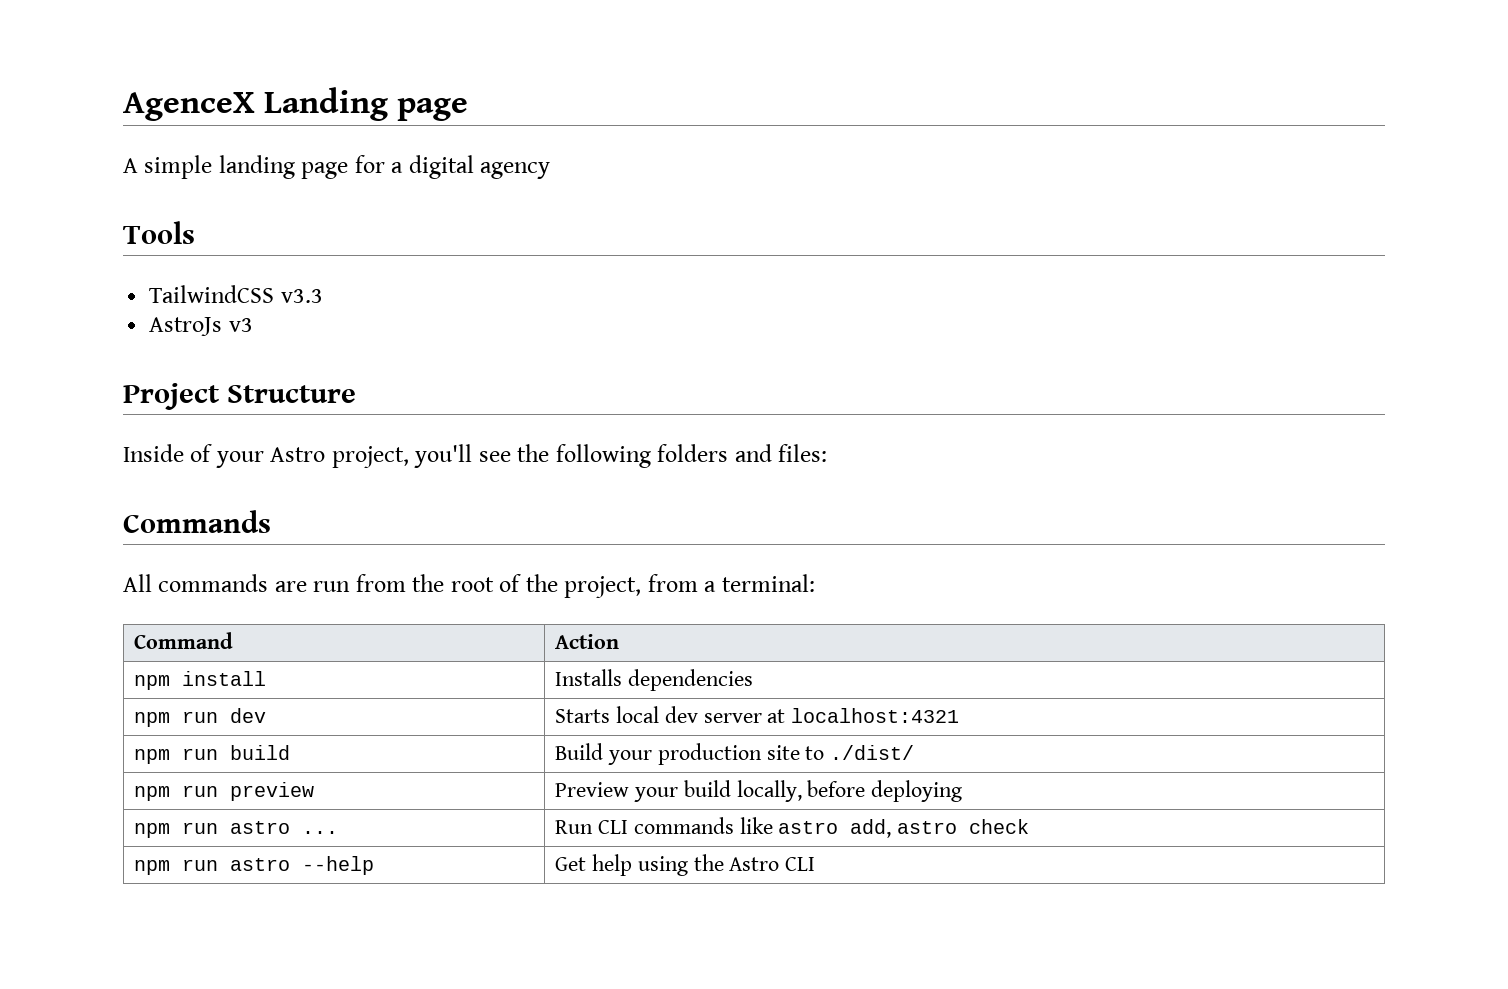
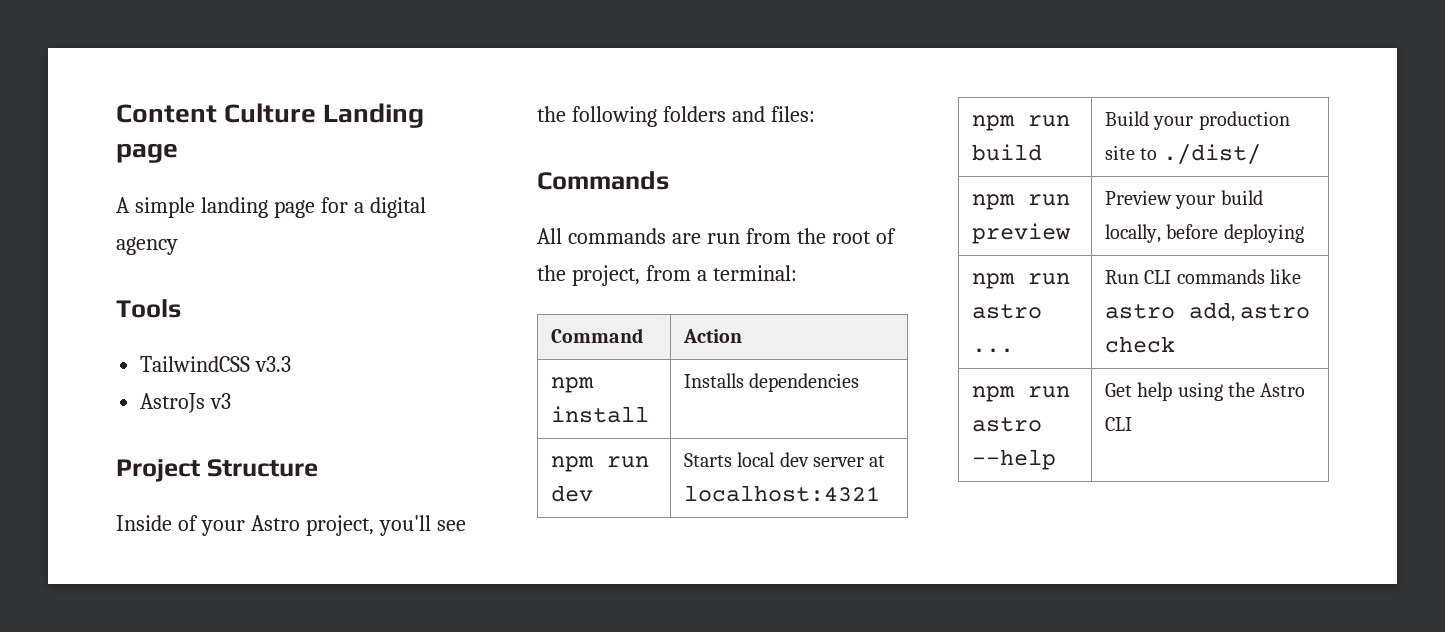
[123,92,255,121] AgenceX -> [116,103,317,123] Content Culture

